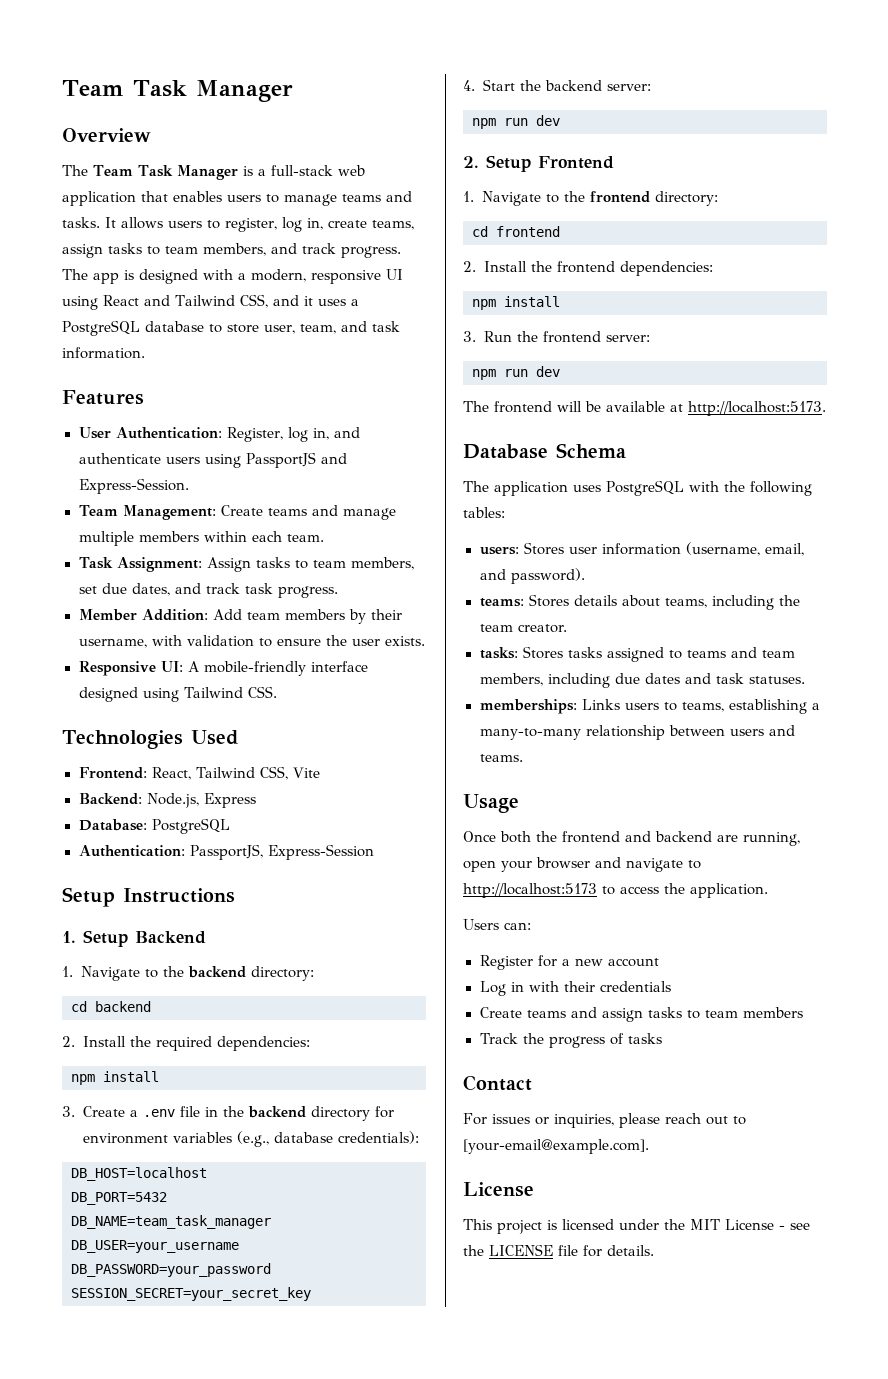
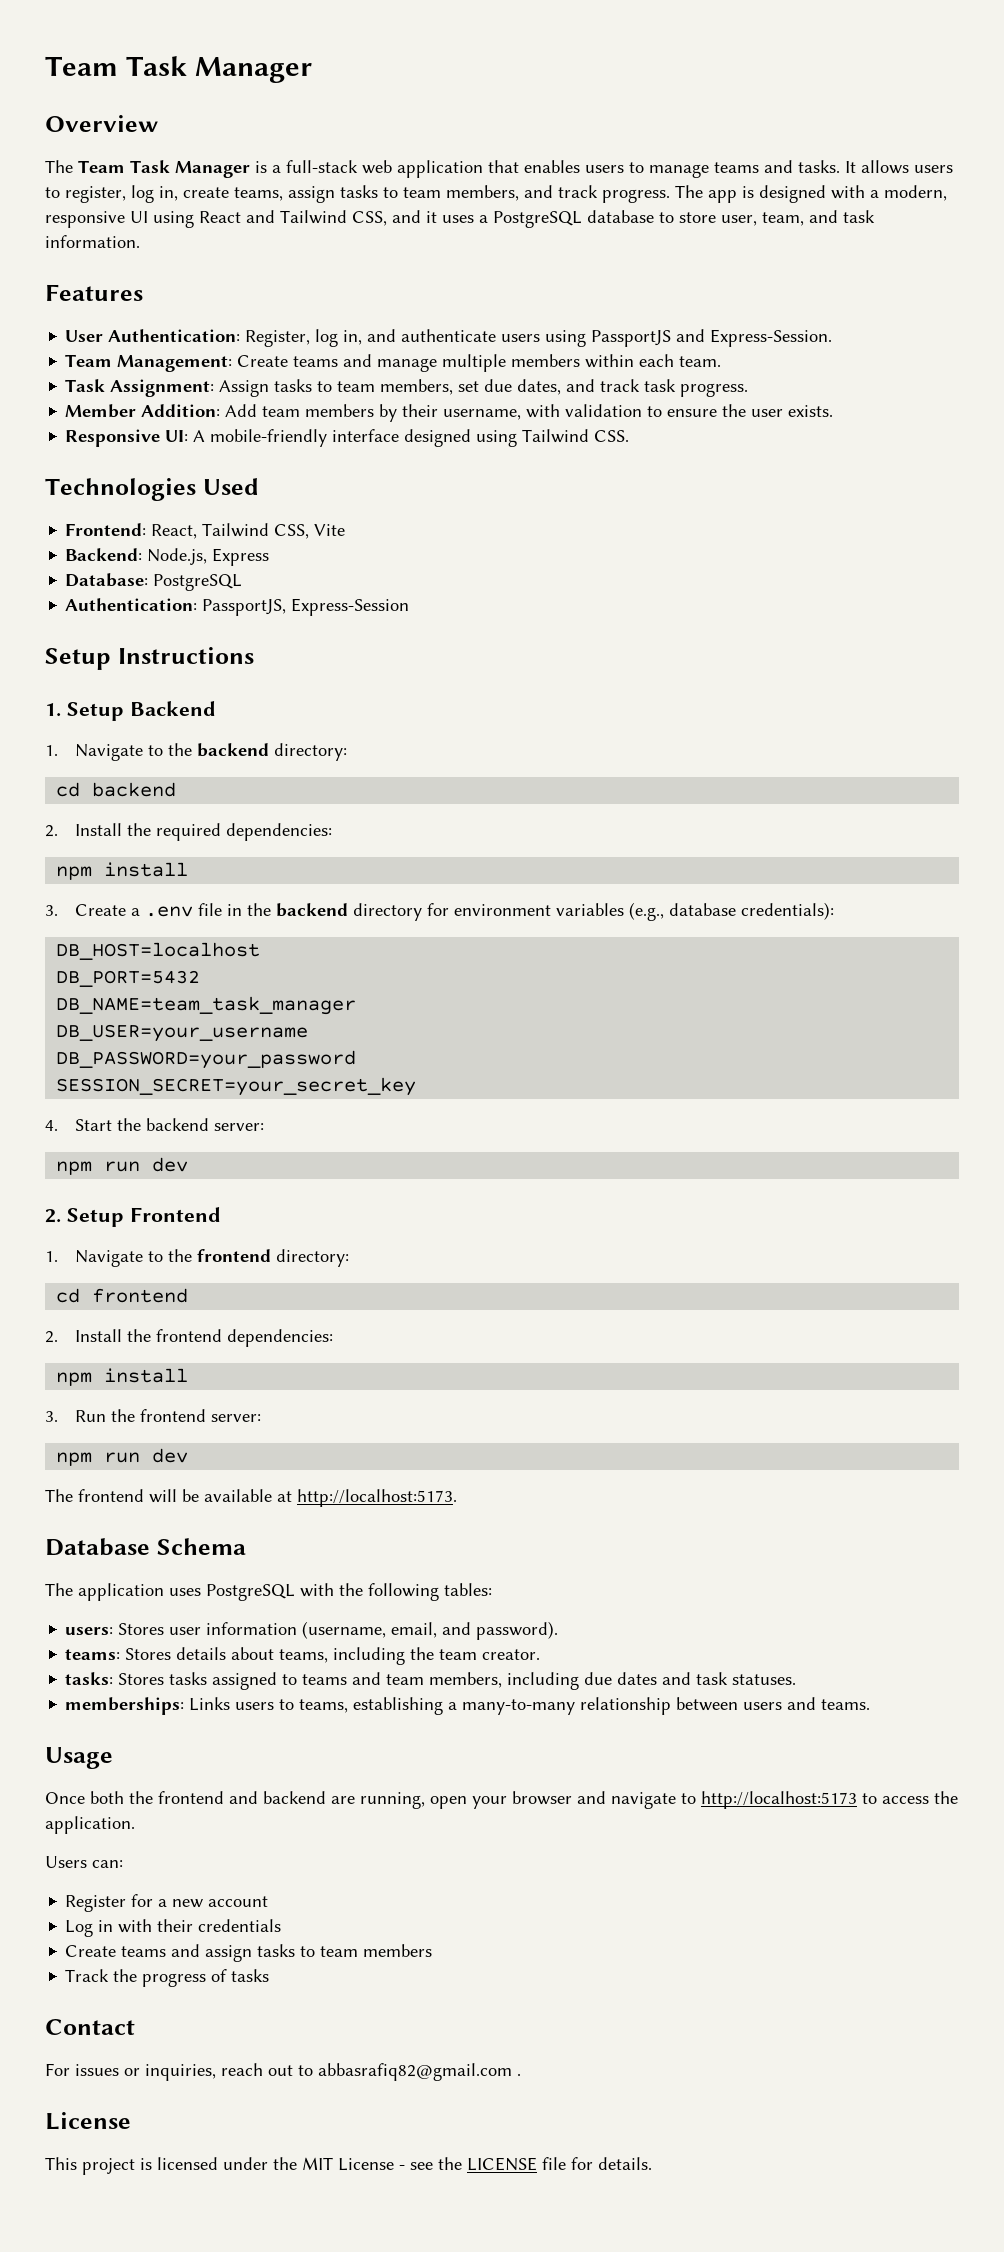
[619,1113,660,1128] please -> (216, 2072) none
[463,1139,649,1154] [your-email@example.com]. -> [318,2063,521,2081] abbasrafiq82@gmail.com .

